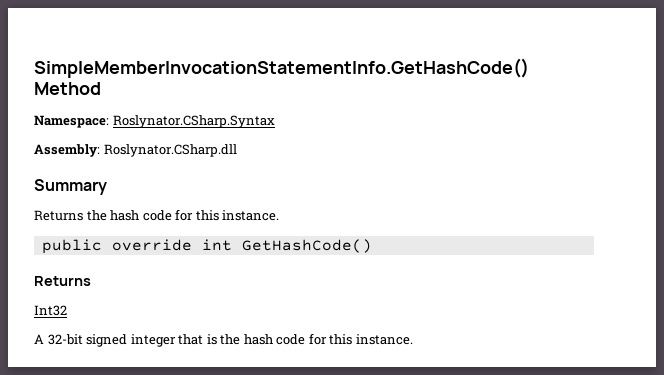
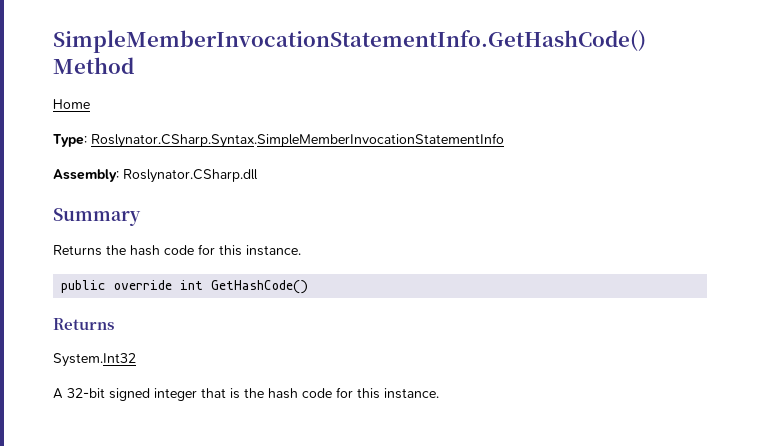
[34,115,275,128] Namespace: Roslynator.CSharp.Syntax -> [53,99,90,109] [53,133,504,148] Home // Type: Roslynator.CSharp.Syntax.SimpleMemberInvocationStatementInfo
[34,305,67,316] Int32 -> [53,353,136,367] System.Int32

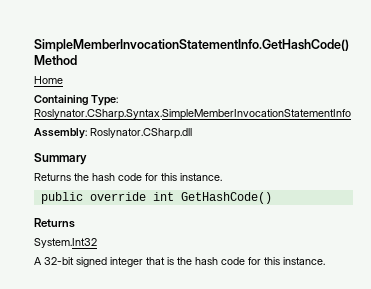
(90, 104) none -> [34,95,88,106] Containing

